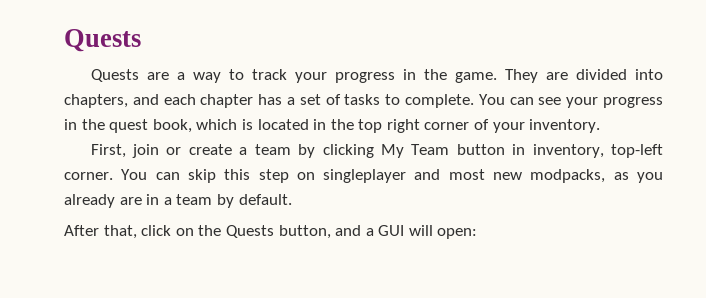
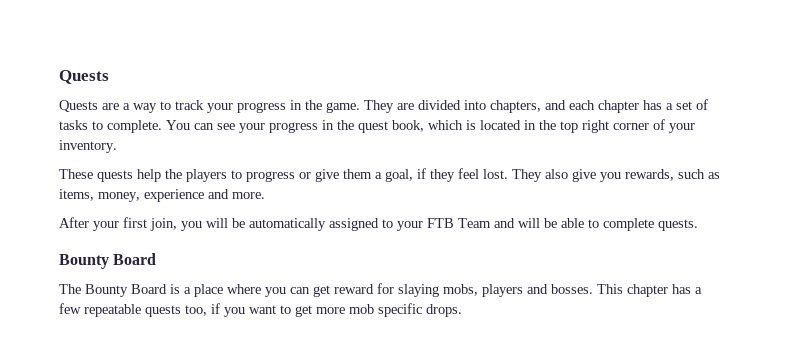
[90,144,663,158] [64,169,663,183] [64,194,292,208] [64,225,478,239] First, join or create a team by clicking My Team button in inventory, top-left corner. You can skip this step on singleplayer and most new modpacks, as you already are in a team by default. // After that, click on the Quests button, and a GUI will open: -> [59,168,720,182] [59,189,265,202] [59,217,698,231] [59,253,157,269] [59,283,702,297] [59,303,462,317] These quests help the players to progress or give them a goal, if they feel lost. They also give you rewards, such as items, money, experience and more. // After your first join, you will be automatically assigned to your FTB Team and will be able to complete quests. // Bounty Board // The Bounty Board is a place where you can get reward for slaying mobs, players and bosses. This chapter has a few repeatable quests too, if you want to get more mob specific drops.

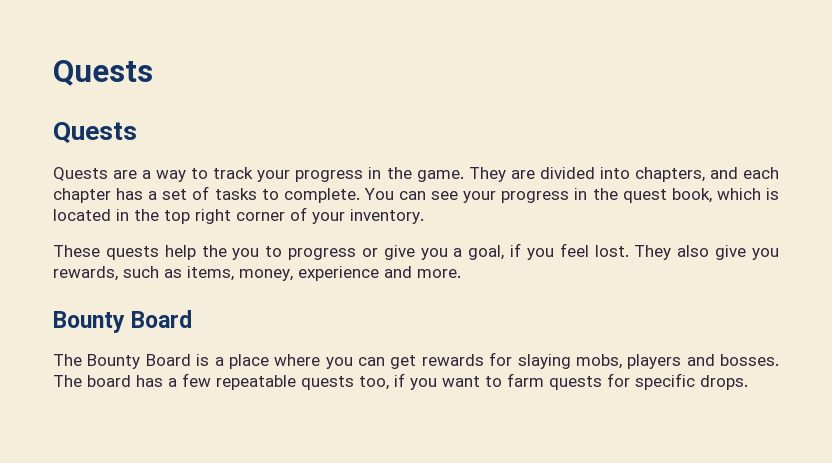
[59,70,109,84] [59,100,98,112] Quests // Quests -> [53,60,153,86] [53,122,137,144] [53,167,108,181] Quests // Quests // Quests
[186,169,227,182] players -> [232,248,260,260] you
[343,169,372,179] them -> [420,248,448,260] you
[430,169,455,182] they -> [526,248,554,260] you
[59,217,698,231] // After your first join, you will be automatically assigned to your FTB Team and will be able to complete quests. -> (461, 273) none
[334,284,374,294] reward -> [421,354,484,366] rewards
[597,284,668,297] This chapter -> [53,375,131,387] The board
[295,304,374,317] get more mob -> [507,373,630,390] farm quests for

